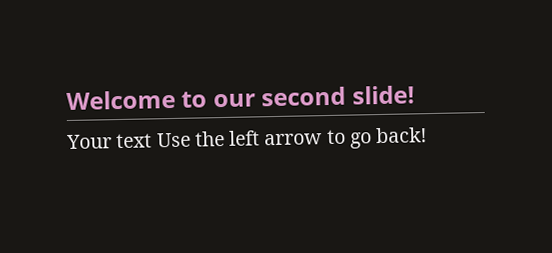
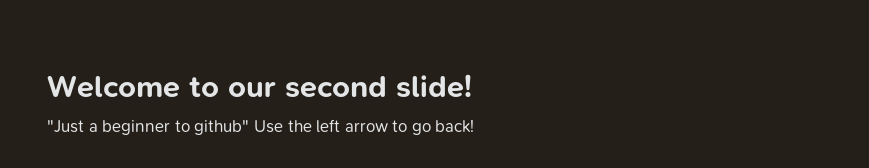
[66,133,153,150] Your text -> [47,120,250,135] "Just a beginner to github"

